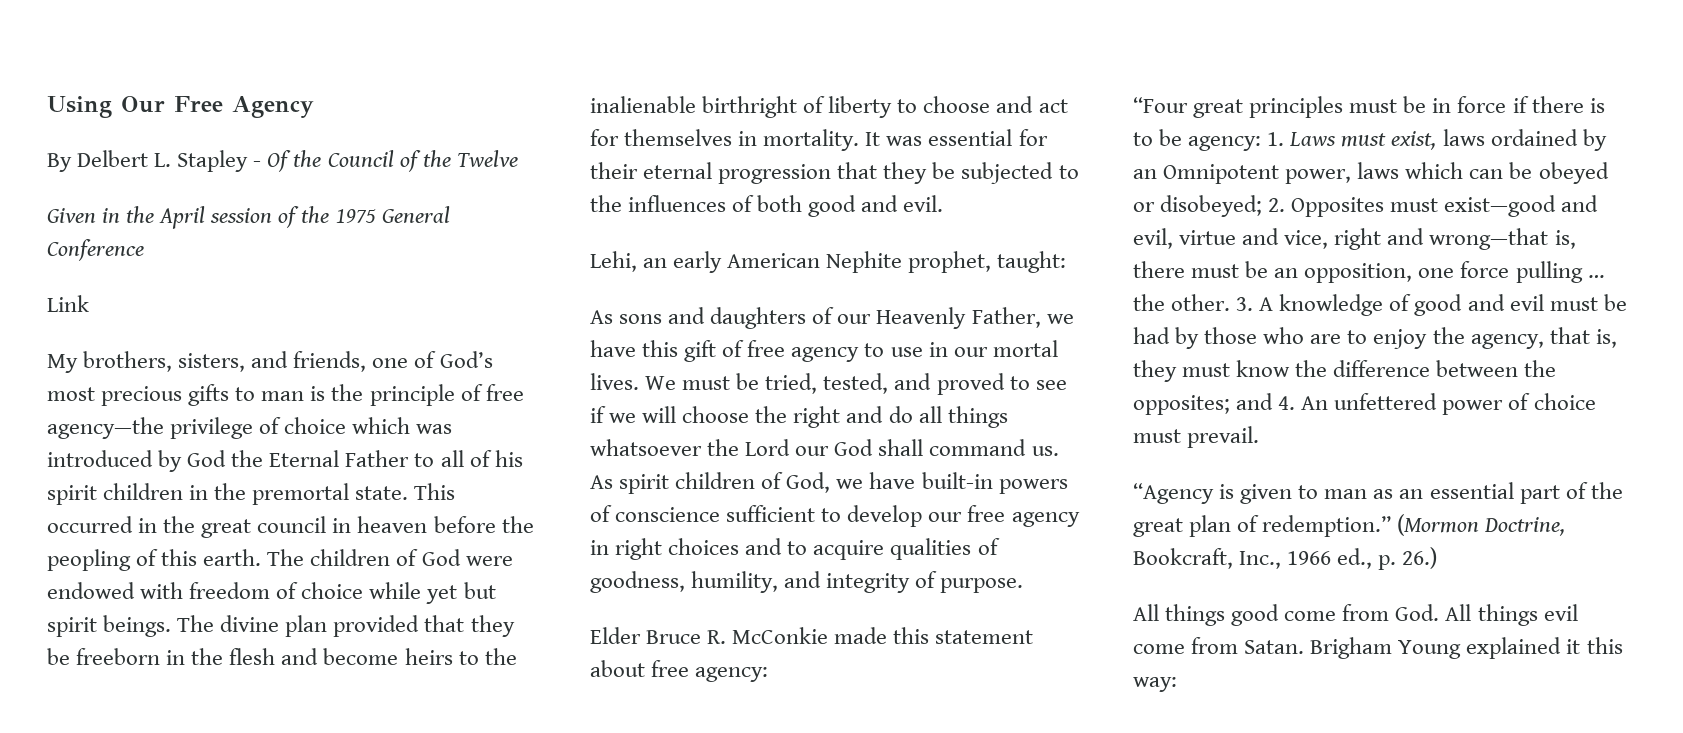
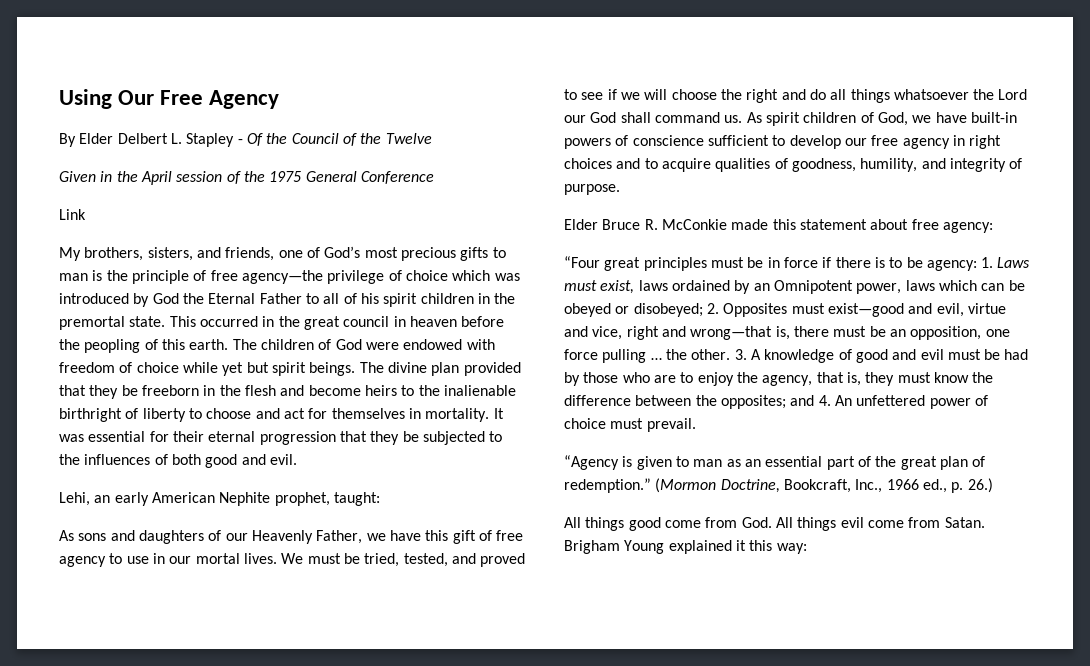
(72, 162) none -> [79,133,114,144] Elder

